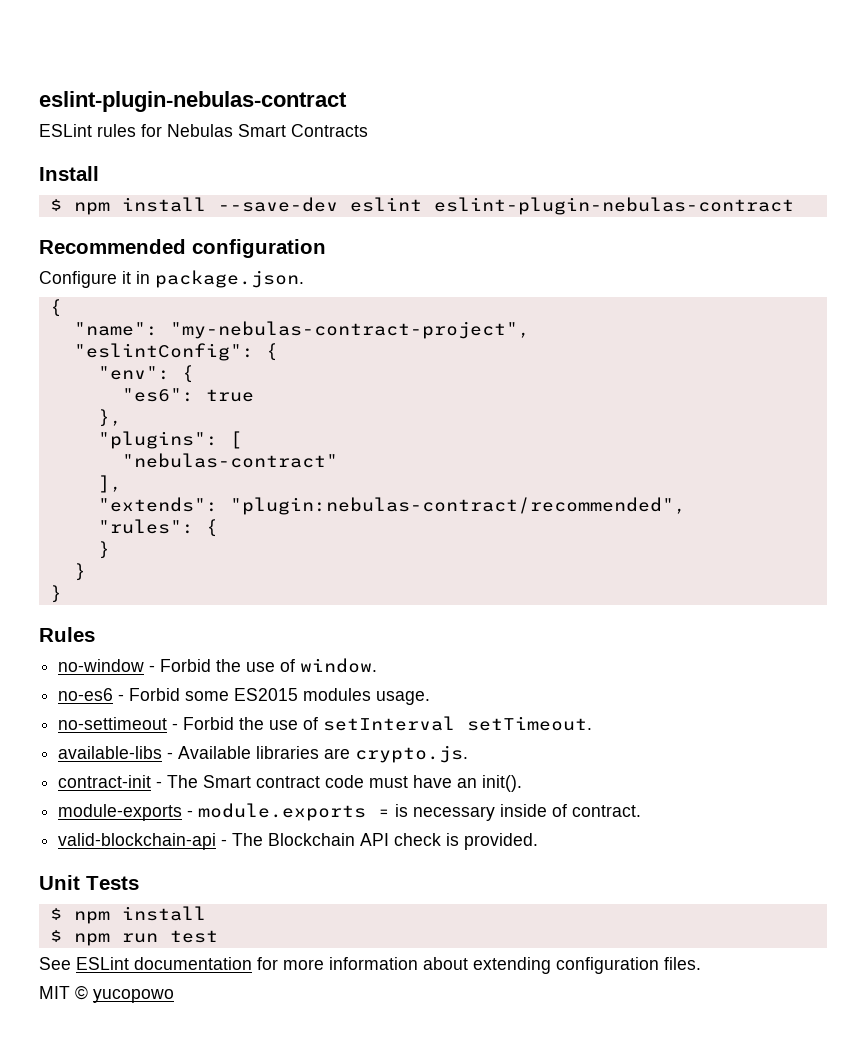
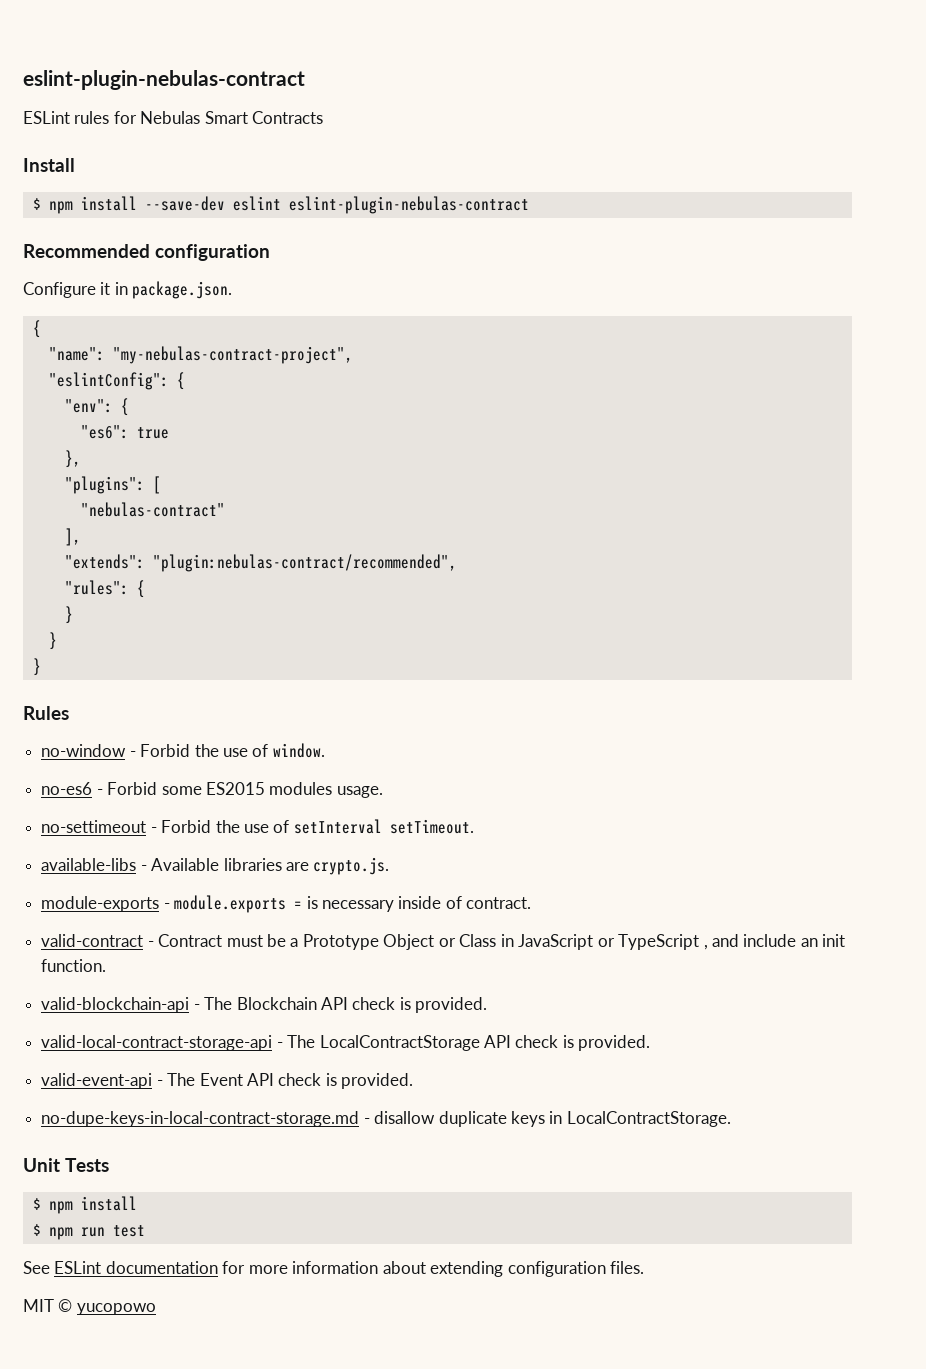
[58,775,523,792] // contract-init - The Smart contract code must have an init(). -> (390, 866) none
(642, 811) none -> [41,934,846,950] [41,959,107,972] // valid-contract - Contract must be a Prototype Object or Class in JavaScript or TypeScript , and include an init function.
(539, 841) none -> [41,1035,651,1051] [41,1073,414,1089] [41,1111,731,1127] // valid-local-contract-storage-api - The LocalContractStorage API check is provided. // valid-event-api - The Event API check is provided. // no-dupe-keys-in-local-contract-storage.md - disallow duplicate keys in LocalContractStorage.

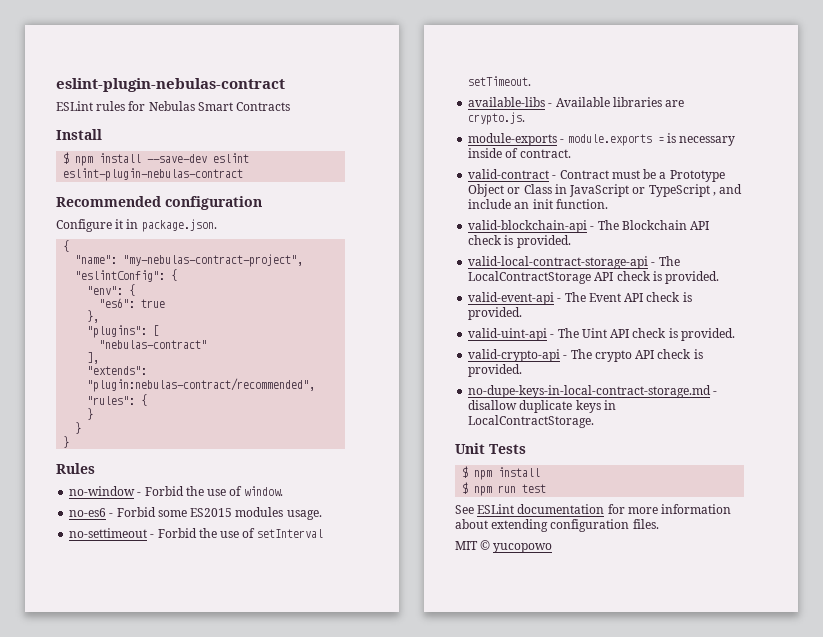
(414, 1081) none -> [468,328,735,341] [468,349,703,362] [468,364,523,377] // valid-uint-api - The Uint API check is provided. // valid-crypto-api - The crypto API check is provided.

